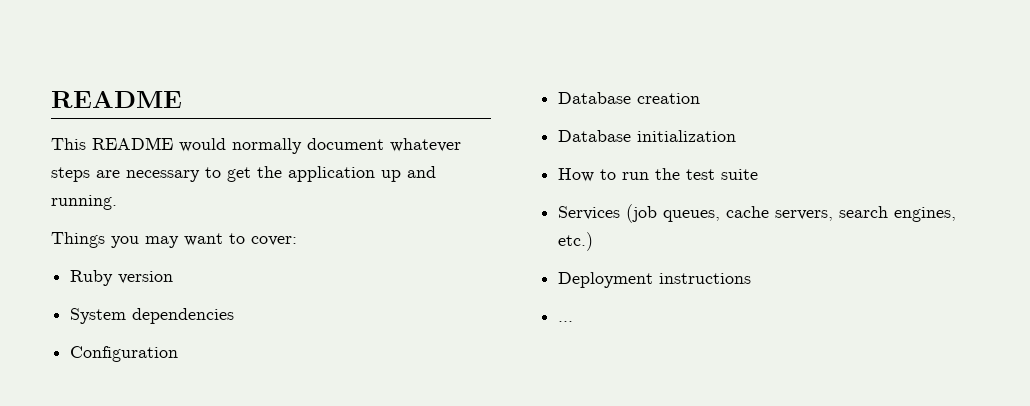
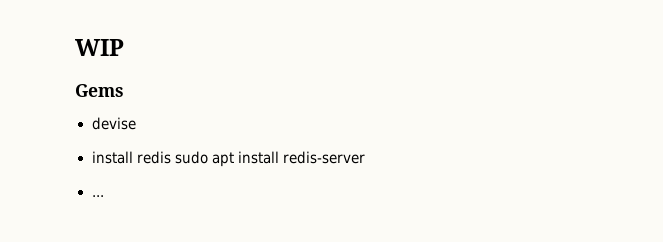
[51,91,182,108] [51,137,461,154] [51,166,436,182] [51,195,117,210] [51,232,297,248] [70,270,174,286] [70,308,235,324] [70,346,179,362] [558,92,701,104] [558,130,737,142] [558,168,759,182] [558,204,957,223] [558,232,594,251] [558,272,752,288] README // This README would normally document whatever steps are necessary to get the application up and running. // Things you may want to cover: // Ruby version // System dependencies // Configuration // Database creation // Database initialization // How to run the test suite // Services (job queues, cache servers, search engines, etc.) // Deployment instructions -> [75,39,124,56] [75,84,124,97] [91,117,136,130] [91,151,365,167] WIP // Gems // devise // install redis sudo apt install redis-server

